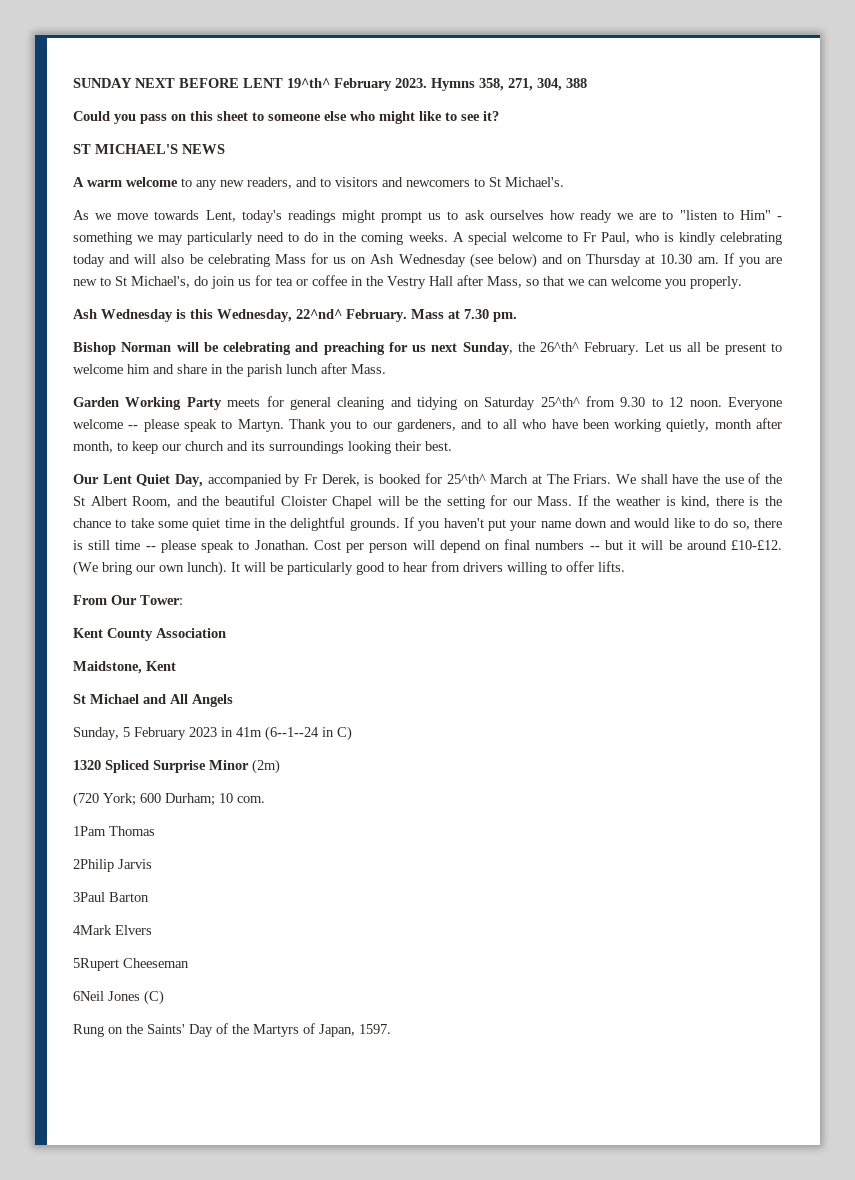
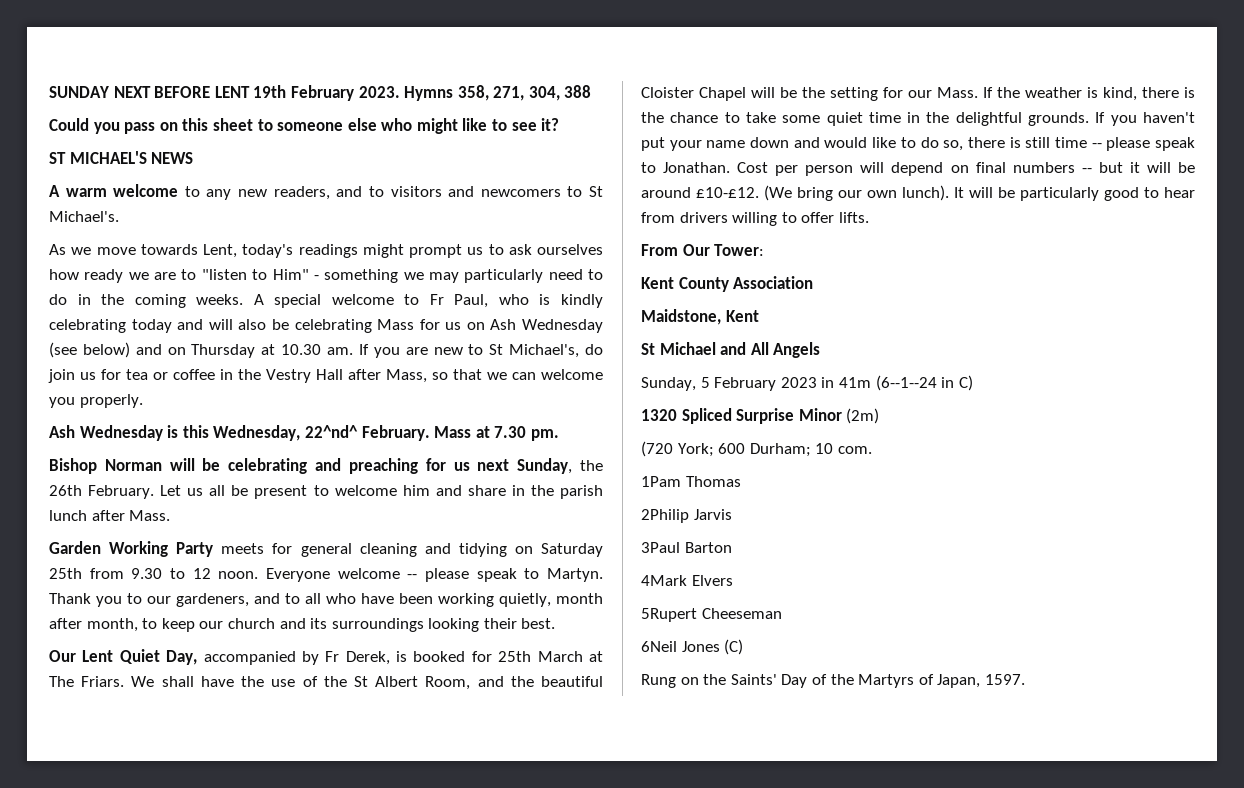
[287,78,330,88] 19^th^ -> [253,85,287,98] 19th
[540,342,580,352] 26^th^ -> [49,485,82,496] 26th
[540,397,580,407] 25^th^ -> [49,568,82,579] 25th
[446,474,486,484] 25^th^ -> [498,651,532,662] 25th

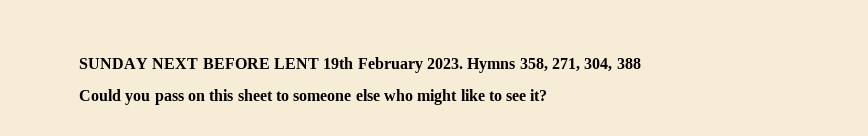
[49,151,194,164] [49,184,603,200] [49,211,119,222] [49,244,603,258] [49,269,603,283] [49,294,603,308] [49,319,603,333] [49,342,604,358] [48,369,603,383] [49,394,143,408] [49,425,559,441] [49,458,603,474] [49,485,603,499] [49,510,171,521] [49,541,604,557] [49,568,603,582] [49,593,603,607] [49,618,556,632] [49,649,603,665] [49,676,604,690] [641,87,1195,101] [641,112,1195,126] [641,137,1195,151] [641,162,1195,176] [641,185,1195,201] [641,212,869,226] [641,244,765,256] [641,276,814,292] [641,309,759,325] [641,342,821,358] [641,375,973,391] [641,408,880,424] [641,441,872,457] [641,476,741,487] [641,509,732,523] [641,542,732,553] [641,575,733,586] [641,608,782,622] [641,639,744,655] [641,674,1025,688] // ST MICHAEL'S NEWS // A warm welcome to any new readers, and to visitors and newcomers to St Michael's. // As we move towards Lent, today's readings might prompt us to ask ourselves how ready we are to "listen to Him" - something we may particularly need to do in the coming weeks. A special welcome to Fr Paul, who is kindly celebrating today and will also be celebrating Mass for us on Ash Wednesday (see below) and on Thursday at 10.30 am. If you are new to St Michael's, do join us for tea or coffee in the Vestry Hall after Mass, so that we can welcome you properly. // Ash Wednesday is this Wednesday, 22^nd^ February. Mass at 7.30 pm. // Bishop Norman will be celebrating and preaching for us next Sunday, the 26th February. Let us all be present to welcome him and share in the parish lunch after Mass. // Garden Working Party meets for general cleaning and tidying on Saturday 25th from 9.30 to 12 noon. Everyone welcome -- please speak to Martyn. Thank you to our gardeners, and to all who have been working quietly, month after month, to keep our church and its surroundings looking their best. // Our Lent Quiet Day, accompanied by Fr Derek, is booked for 25th March at The Friars. We shall have the use of the St Albert Room, and the beautiful Cloister Chapel will be the setting for our Mass. If the weather is kind, there is the chance to take some quiet time in the delightful grounds. If you haven't put your name down and would like to do so, there is still time -- please speak to Jonathan. Cost per person will depend on final numbers -- but it will be around £10-£12. (We bring our own lunch). It will be particularly good to hear from drivers willing to offer lifts. // From Our Tower: // Kent County Association // Maidstone, Kent // St Michael and All Angels // Sunday, 5 February 2023 in 41m (6--1--24 in C) // 1320 Spliced Surprise Minor (2m) // (720 York; 600 Durham; 10 com. // 1Pam Thomas // 2Philip Jarvis // 3Paul Barton // 4Mark Elvers // 5Rupert Cheeseman // 6Neil Jones (C) // Rung on the Saints' Day of the Martyrs of Japan, 1597. -> (548, 95) none

